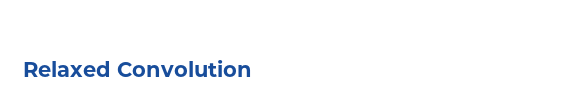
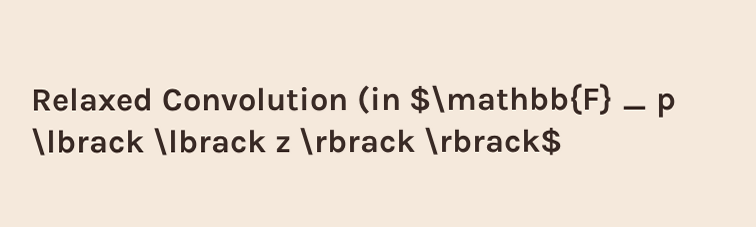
(252, 68) none -> [355,83,677,118] [31,126,564,156] (in $\mathbb{F} _ p \lbrack \lbrack z \rbrack \rbrack$

